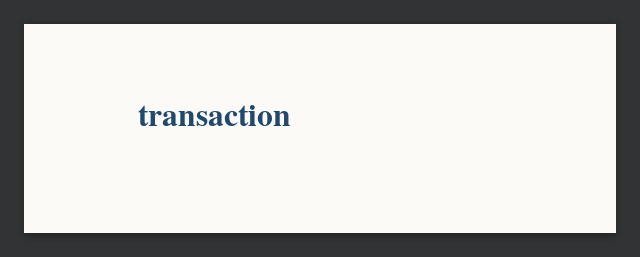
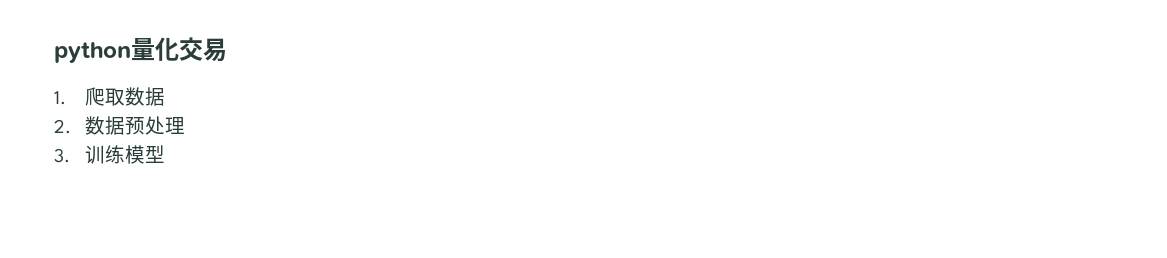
[138,105,291,126] transaction -> [54,37,227,63] [54,87,165,106] [54,116,185,135] [54,145,165,164] python量化交易 // 1.爬取数据 // 2.数据预处理 // 3.训练模型

